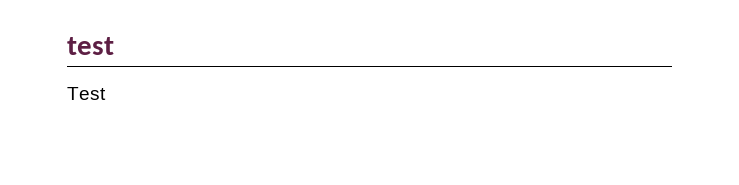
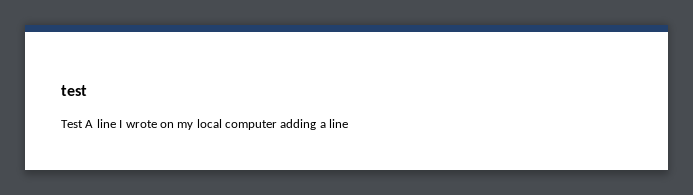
(106, 93) none -> [85,119,349,130] A line I wrote on my local computer adding a line

